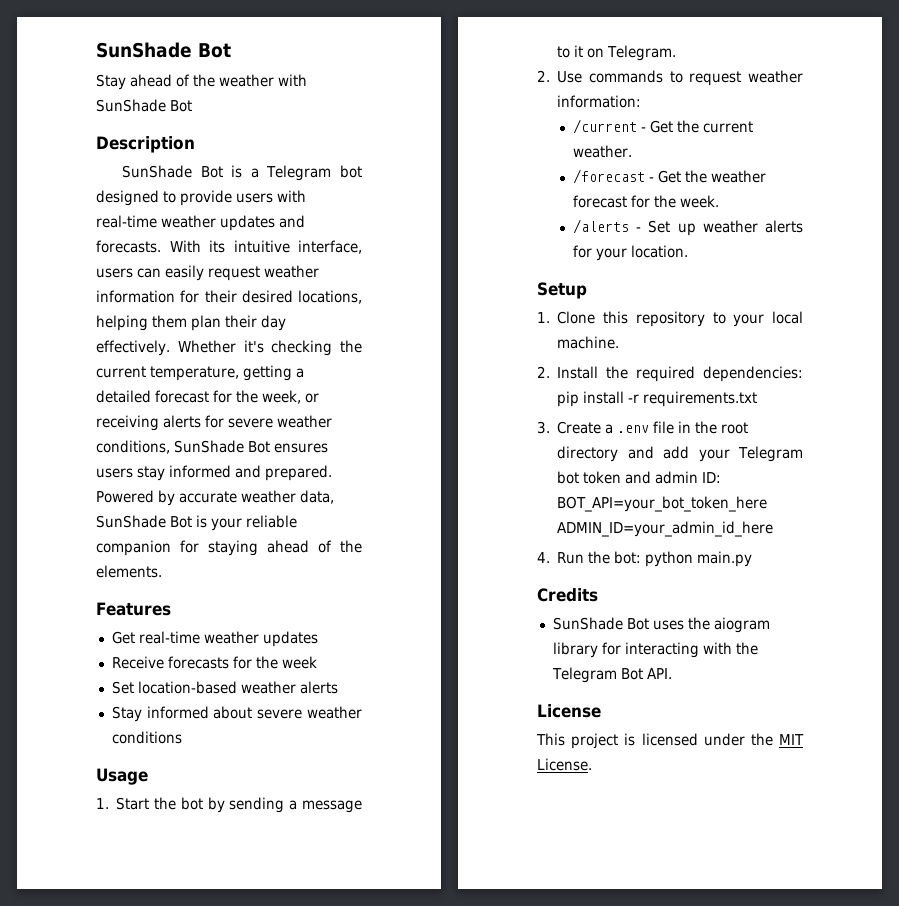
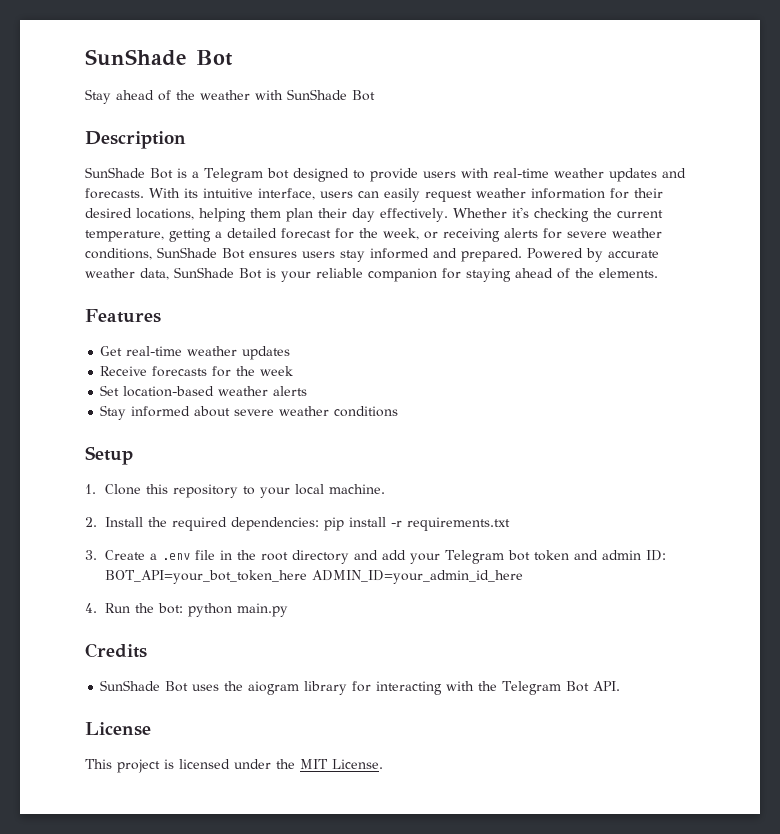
[96,768,148,785] [96,797,362,813] [557,45,677,61] [537,70,803,86] [557,95,642,108] [572,119,753,134] [572,145,632,158] [572,169,766,184] [572,195,719,208] [572,219,803,236] [572,245,688,261] // Usage // 1. Start the bot by sending a message to it on Telegram. // 2. Use commands to request weather information: // /current - Get the current weather. // /forecast - Get the weather forecast for the week. // /alerts - Set up weather alerts for your location. -> (399, 411) none

